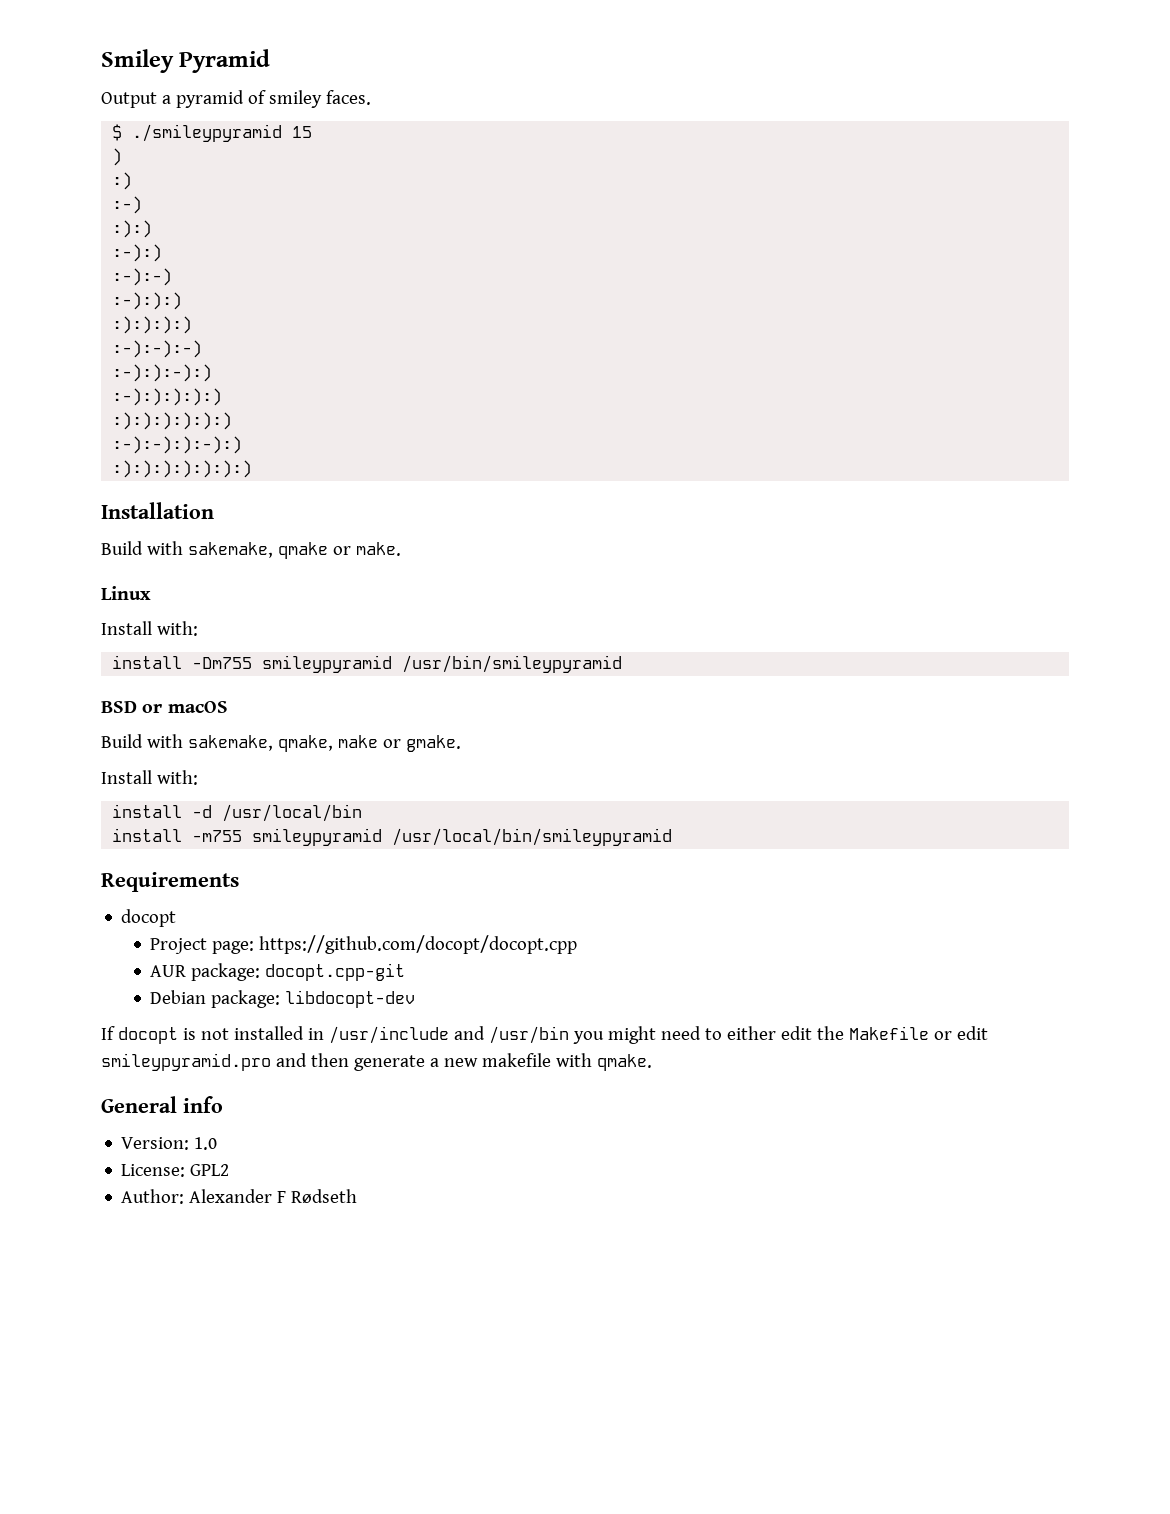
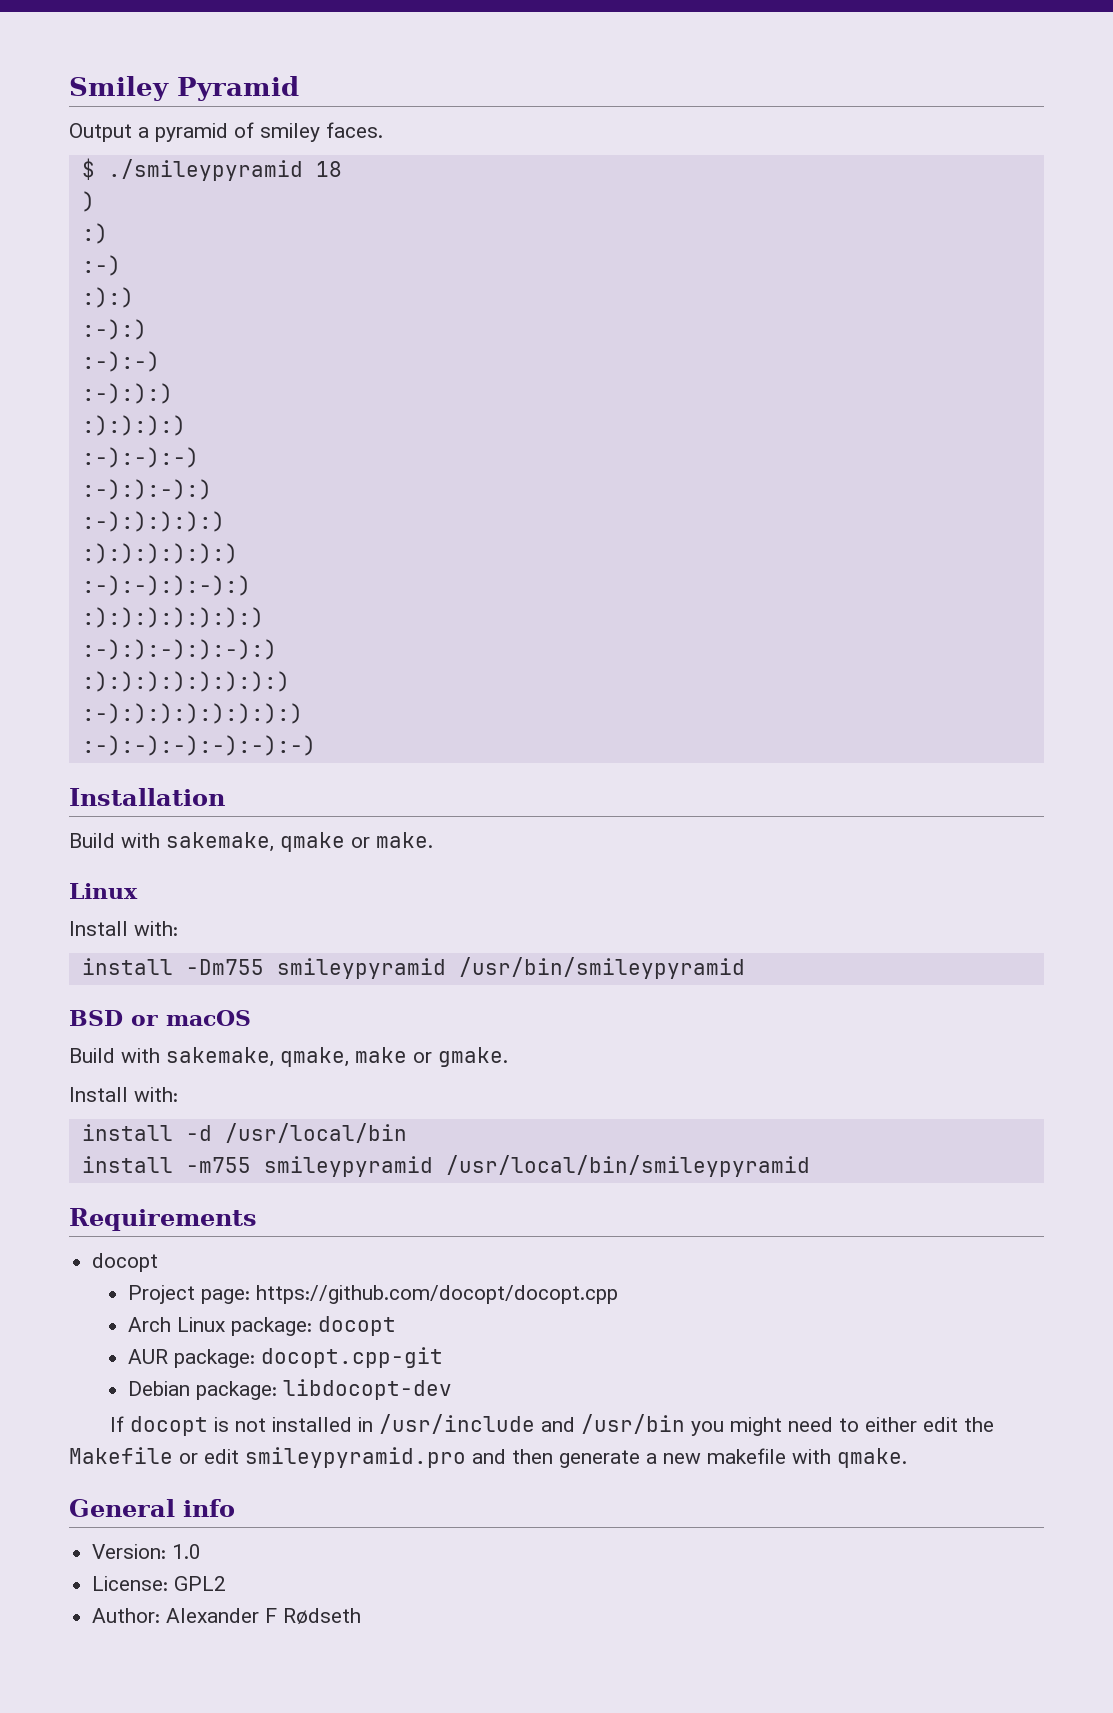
[292,126,313,138] 15 -> [315,161,342,177] 18
(253, 469) none -> [81,639,277,660] [81,671,290,692] [81,703,303,724] [81,735,316,756] // :-):):-):):-):) // :):):):):):):):) // :-):):):):):):):) // :-):-):-):-):-):-)
(578, 944) none -> [127,1316,396,1336] // Arch Linux package: docopt

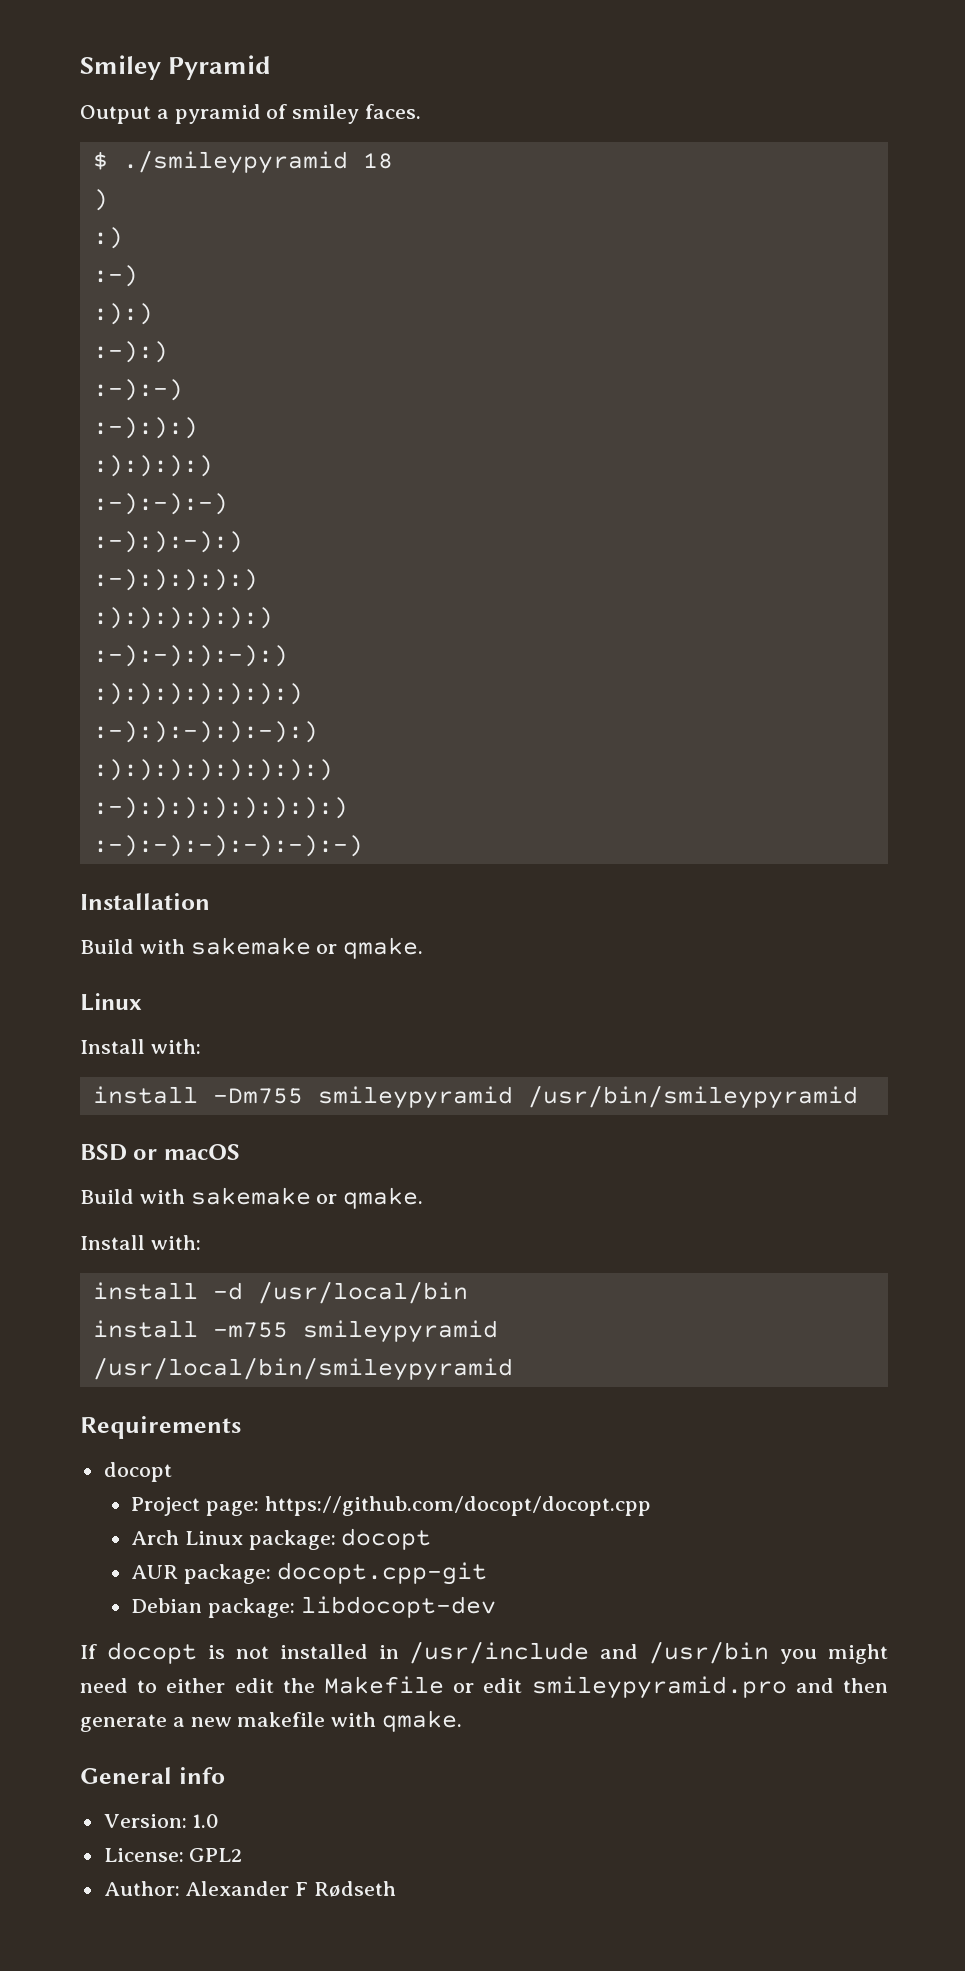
[166,832,433,852] sakemake, qmake or make. -> [190,937,424,959] sakemake or qmake.
[166,1047,508,1067] sakemake, qmake, make or gmake. -> [190,1187,424,1209] sakemake or qmake.

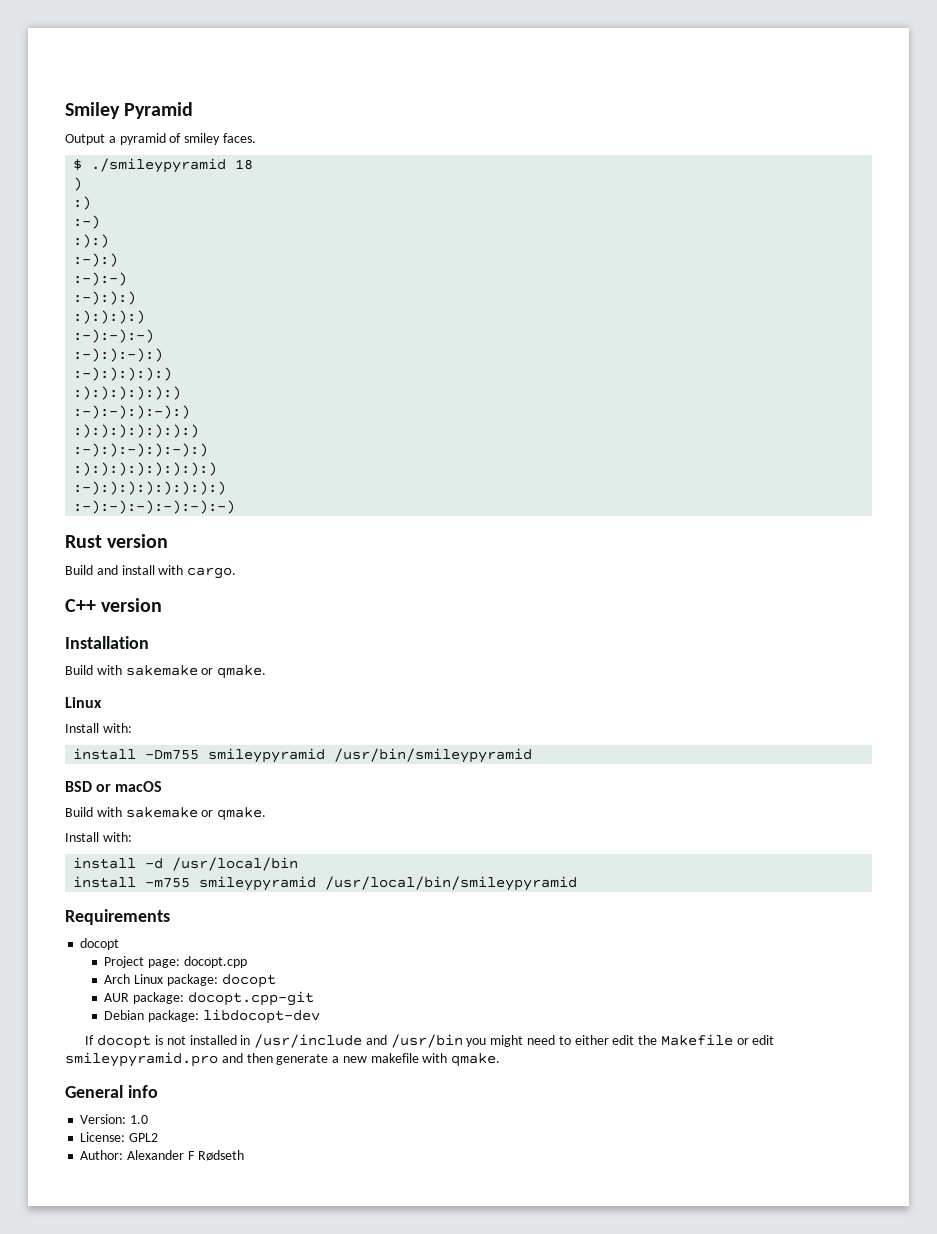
(363, 846) none -> [65,534,169,548] [65,565,237,579] [65,598,163,612] // Rust version // Build and install with cargo. // C++ version
[264,1496,651,1516] https://github.com/docopt/docopt.cpp -> [184,956,248,968] docopt.cpp

